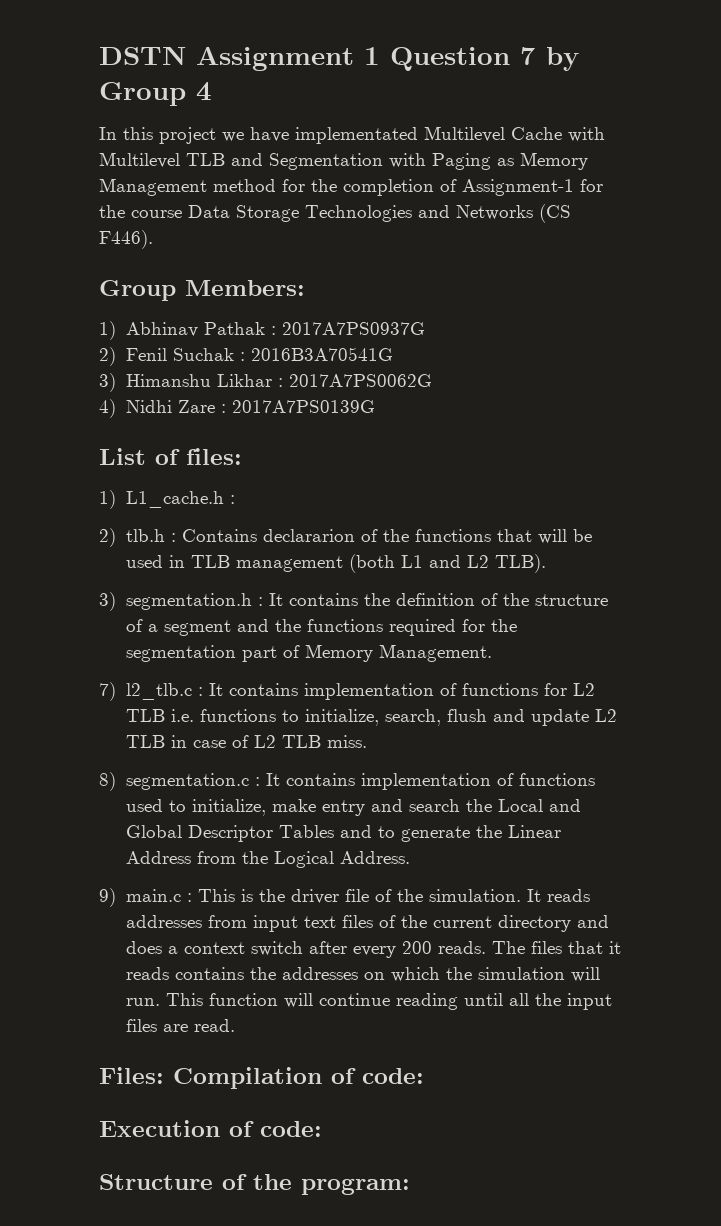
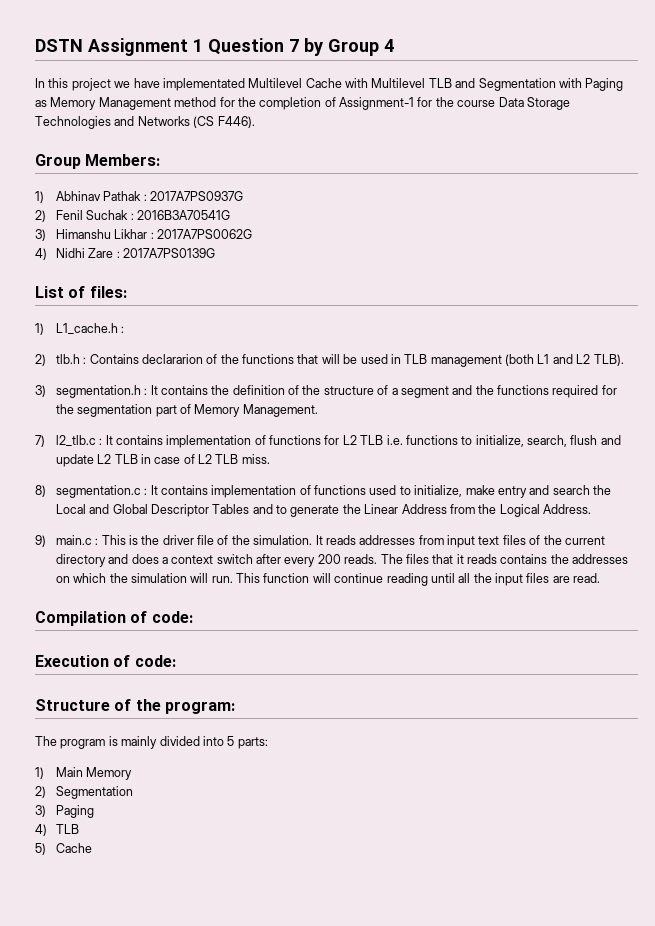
[99,1067,164,1084] Files: -> (601, 578) none
(410, 1186) none -> [35,736,268,749] [35,767,133,780] [35,786,133,799] [35,805,94,818] [35,824,79,836] [35,843,92,855] // The program is mainly divided into 5 parts: // 1) Main Memory // 2) Segmentation // 3) Paging // 4) TLB // 5) Cache

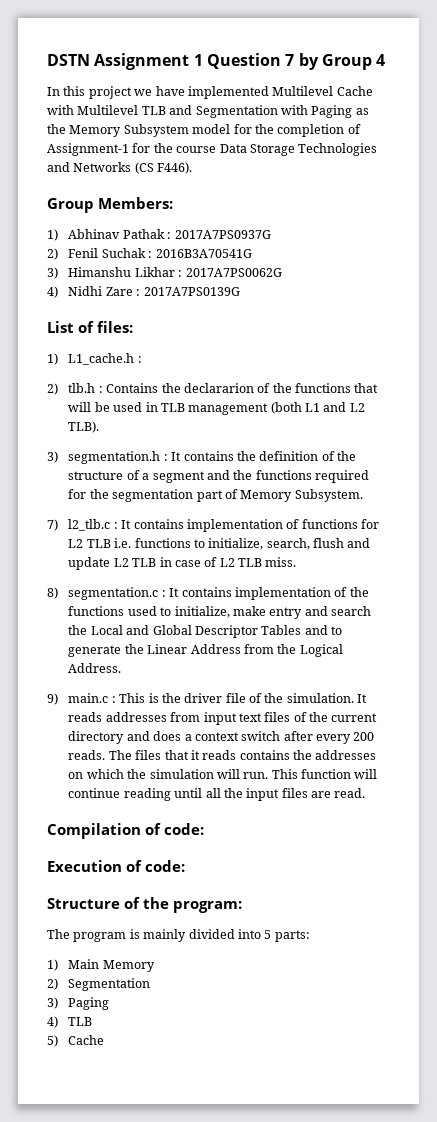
[162,78,245,91] implementated -> [187,86,269,99] implemented
[50,97,217,110] Memory Management method -> [47,124,231,137] the Memory Subsystem model
(139, 359) none -> [161,383,181,393] the
[242,404,318,417] Management. -> [294,489,363,502] Subsystem.
(311, 490) none -> [349,587,369,597] the

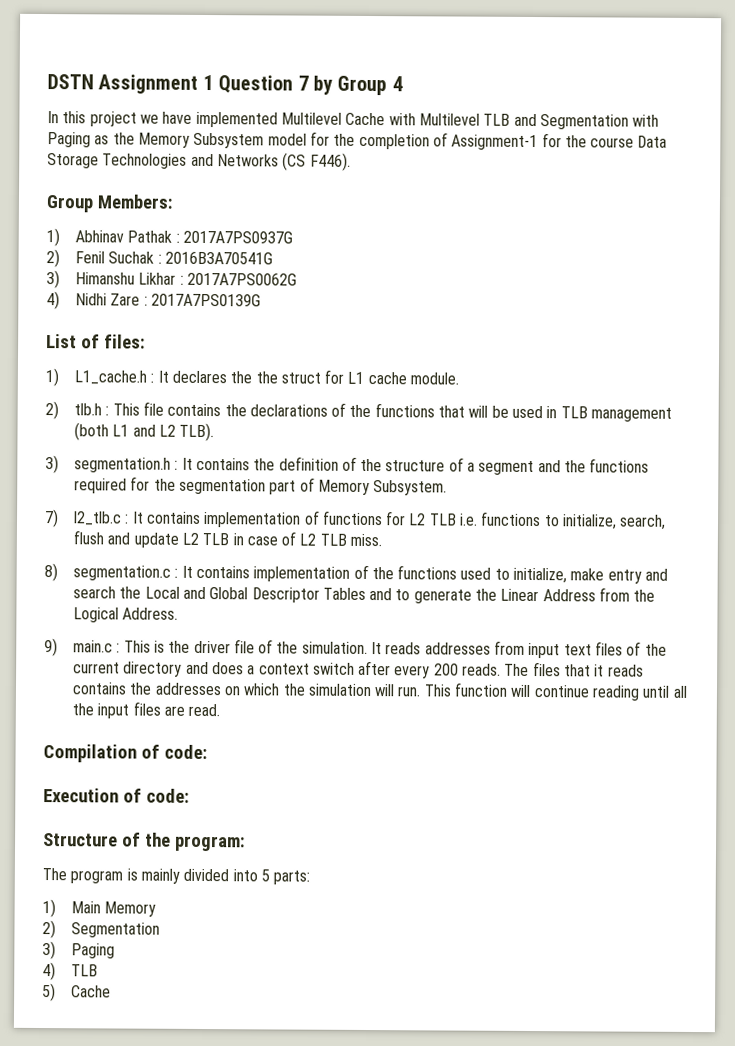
[47,383,254,395] // 2) tlb.h : Contains the declararion -> [157,369,460,385] [45,401,328,420] It declares the the struct for L1 cache module. // 2) tlb.h : This file contains the declarations

